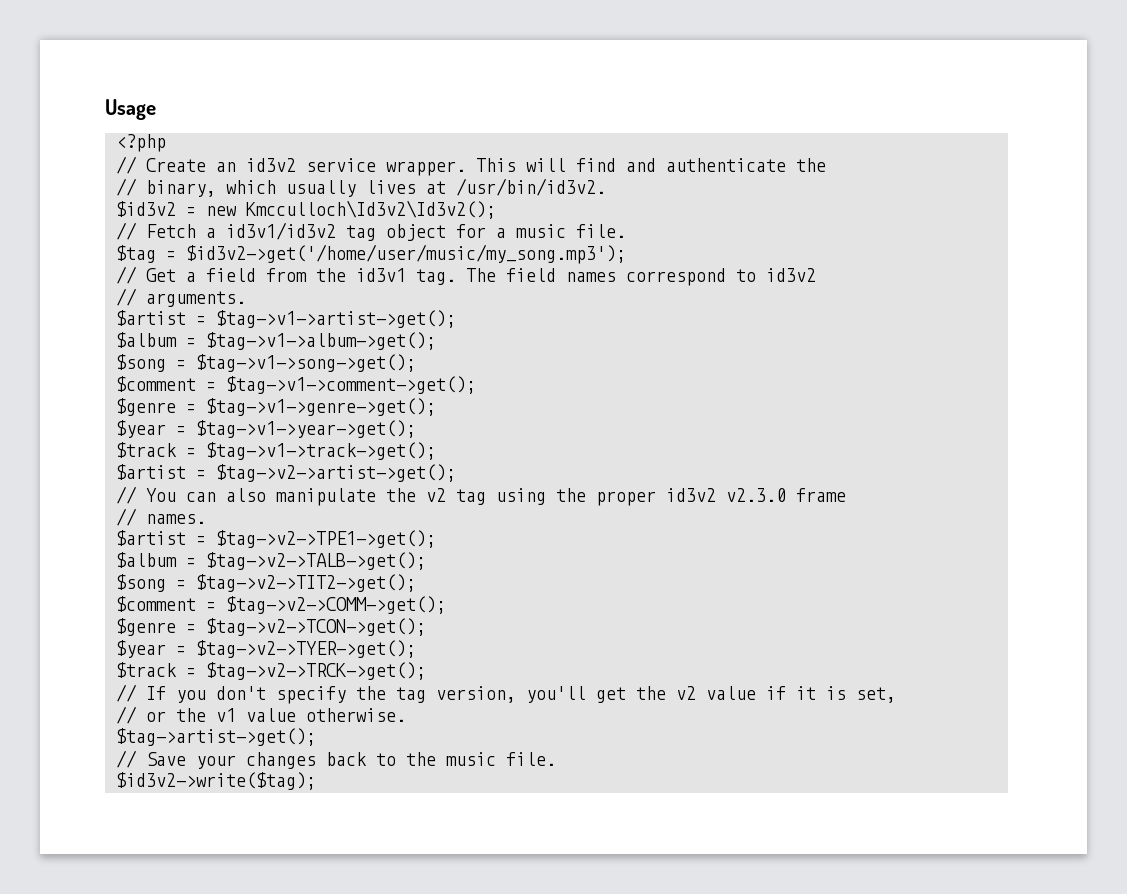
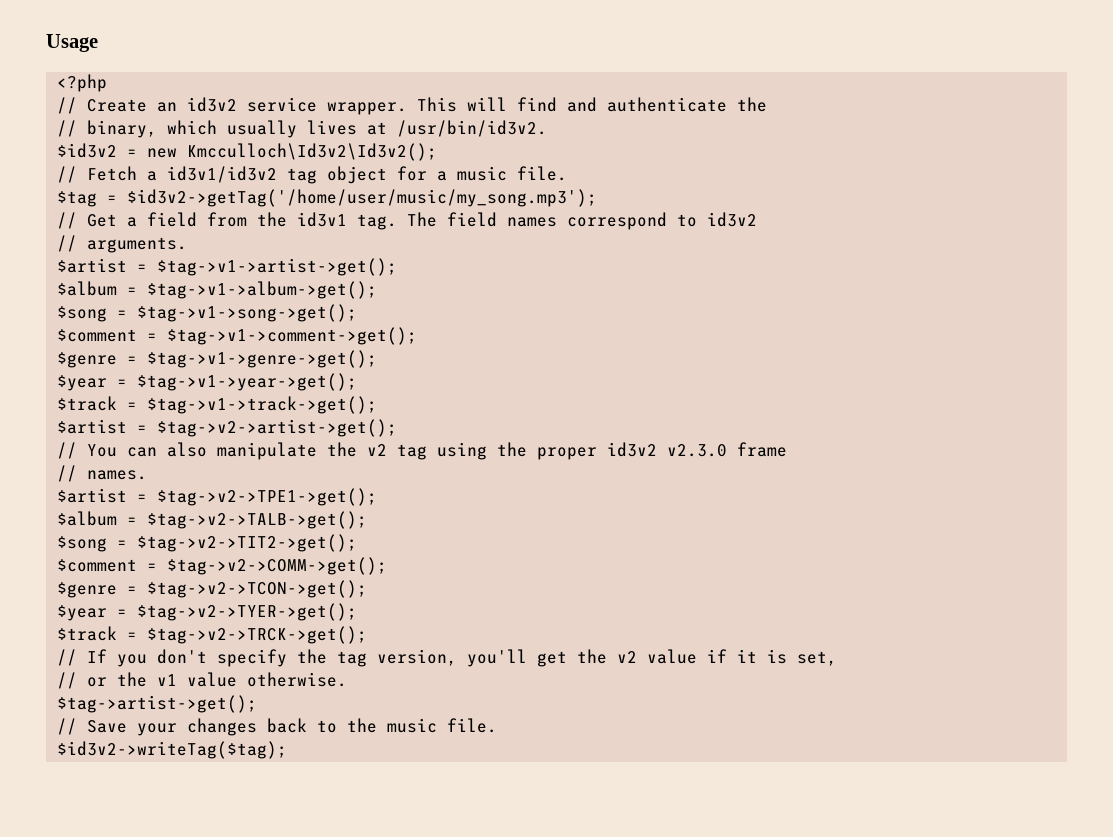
[186,244,627,264] $id3v2->get('/home/user/music/my_song.mp3'); -> [127,189,598,207] $id3v2->getTag('/home/user/music/my_song.mp3');
[116,772,317,790] $id3v2->write($tag); -> [57,741,288,759] $id3v2->writeTag($tag);

